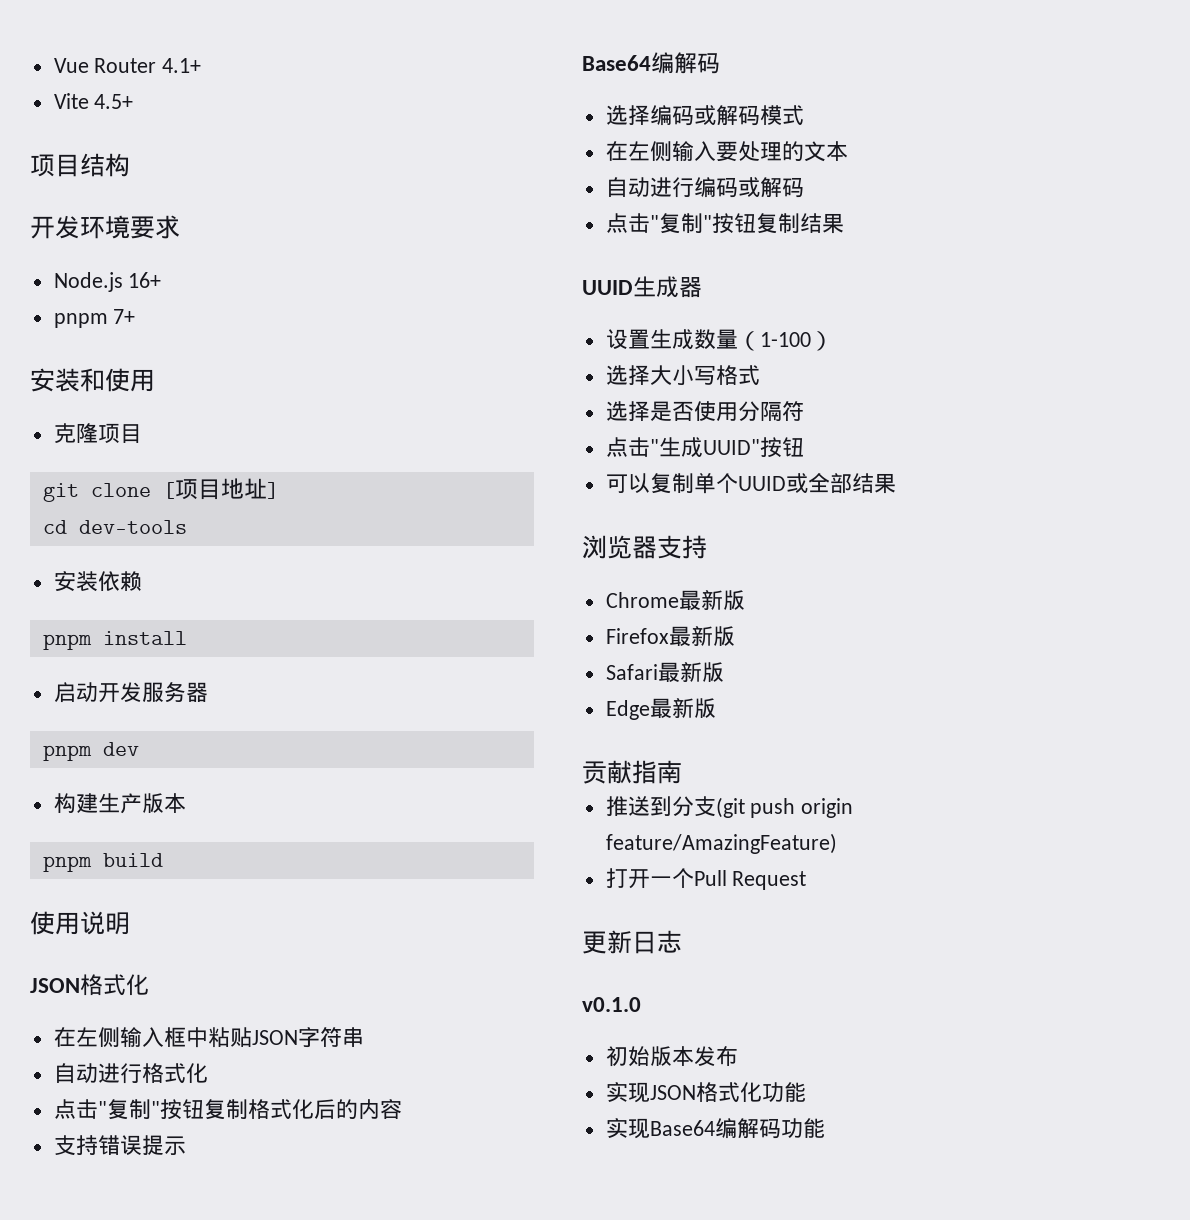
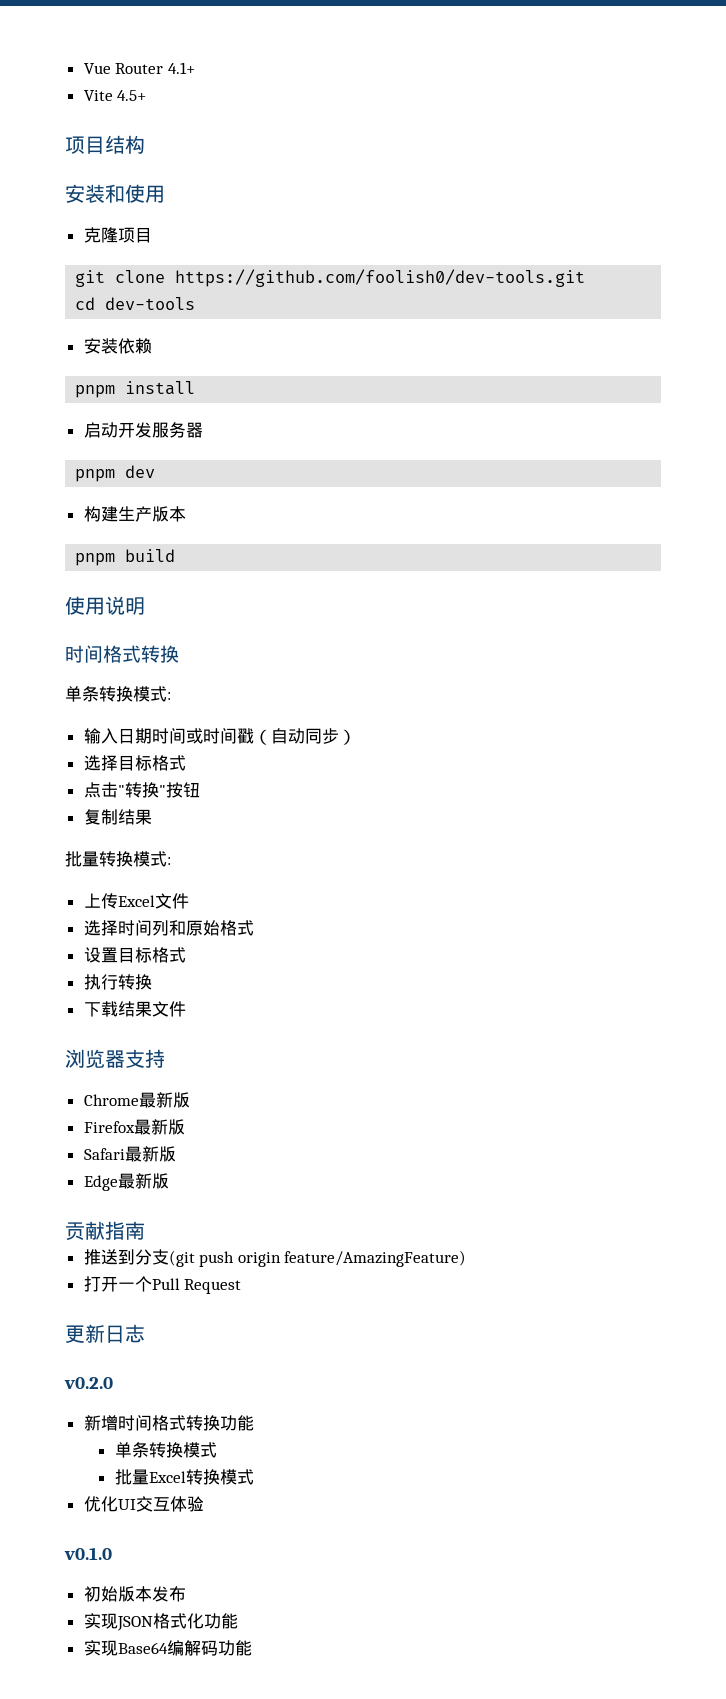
[30,215,180,239] [53,272,162,292] [53,309,136,328] // 开发环境要求 // Node.js 16+ // pnpm 7+ -> (145, 144) none
[162,478,279,500] [项目地址] -> [175,269,586,287] https://github.com/foolish0/dev-tools.git
[30,974,149,996] [53,1027,364,1048] [53,1063,208,1084] [53,1099,402,1120] [53,1135,186,1156] [582,52,720,74] [605,105,804,126] [605,141,848,162] [605,177,804,198] [605,213,844,234] [582,276,702,298] [605,329,833,351] [605,365,760,385] [605,401,804,421] [605,437,804,458] [605,473,896,494] JSON格式化 // 在左侧输入框中粘贴JSON字符串 // 自动进行格式化 // 点击"复制"按钮复制格式化后的内容 // 支持错误提示 // Base64编解码 // 选择编码或解码模式 // 在左侧输入要处理的文本 // 自动进行编码或解码 // 点击"复制"按钮复制结果 // UUID生成器 // 设置生成数量（1-100） // 选择大小写格式 // 选择是否使用分隔符 // 点击"生成UUID"按钮 // 可以复制单个UUID或全部结果 -> [65,645,179,663] [65,686,171,702] [83,728,356,745] [83,755,186,771] [83,782,200,798] [83,809,152,825] [65,851,171,867] [83,893,189,909] [83,920,254,936] [83,947,186,963] [83,974,152,990] [83,1001,186,1017] 时间格式转换 // 单条转换模式: // 输入日期时间或时间戳（自动同步） // 选择目标格式 // 点击"转换"按钮 // 复制结果 // 批量转换模式: // 上传Excel文件 // 选择时间列和原始格式 // 设置目标格式 // 执行转换 // 下载结果文件
(682, 941) none -> [64,1377,113,1389] [83,1415,254,1431] [114,1442,217,1458] [114,1469,254,1485] [83,1496,204,1512] // v0.2.0 // 新增时间格式转换功能 // 单条转换模式 // 批量Excel转换模式 // 优化UI交互体验

